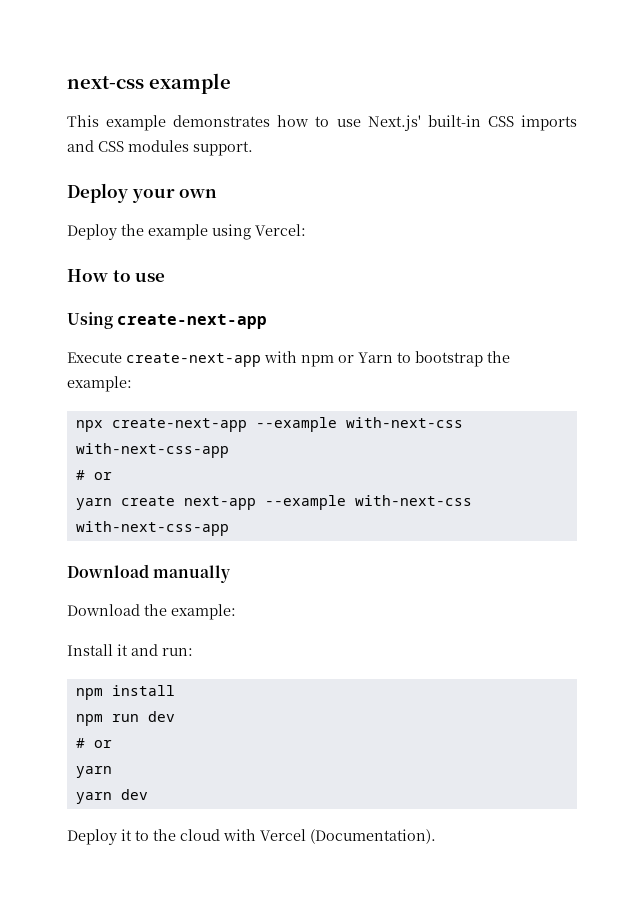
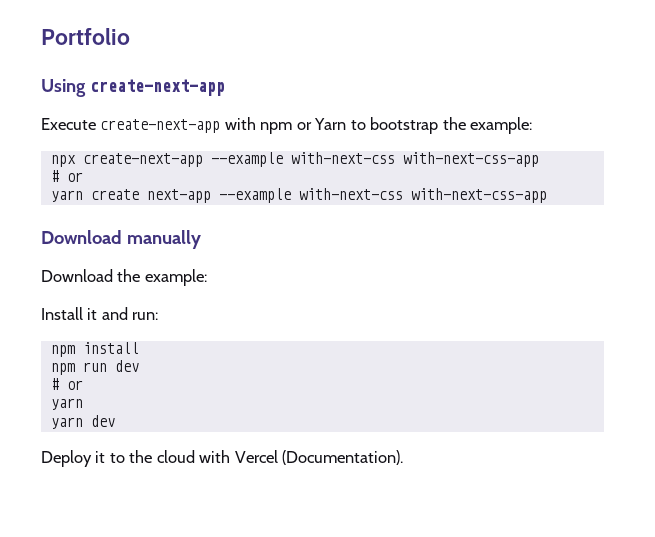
[67,73,231,94] [67,115,577,131] [67,140,253,156] [67,183,218,203] [67,224,306,240] [67,269,166,282] next-css example // This example demonstrates how to use Next.js' built-in CSS imports and CSS modules support. // Deploy your own // Deploy the example using Vercel: // How to use -> [41,28,130,45] Portfolio

